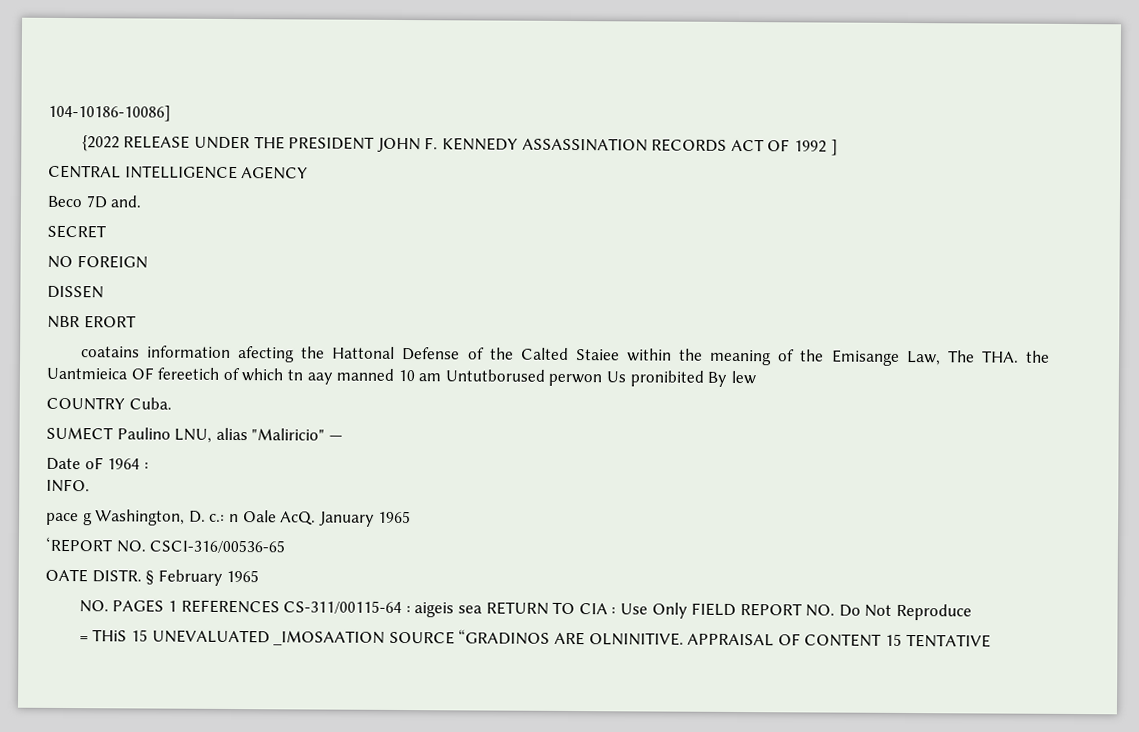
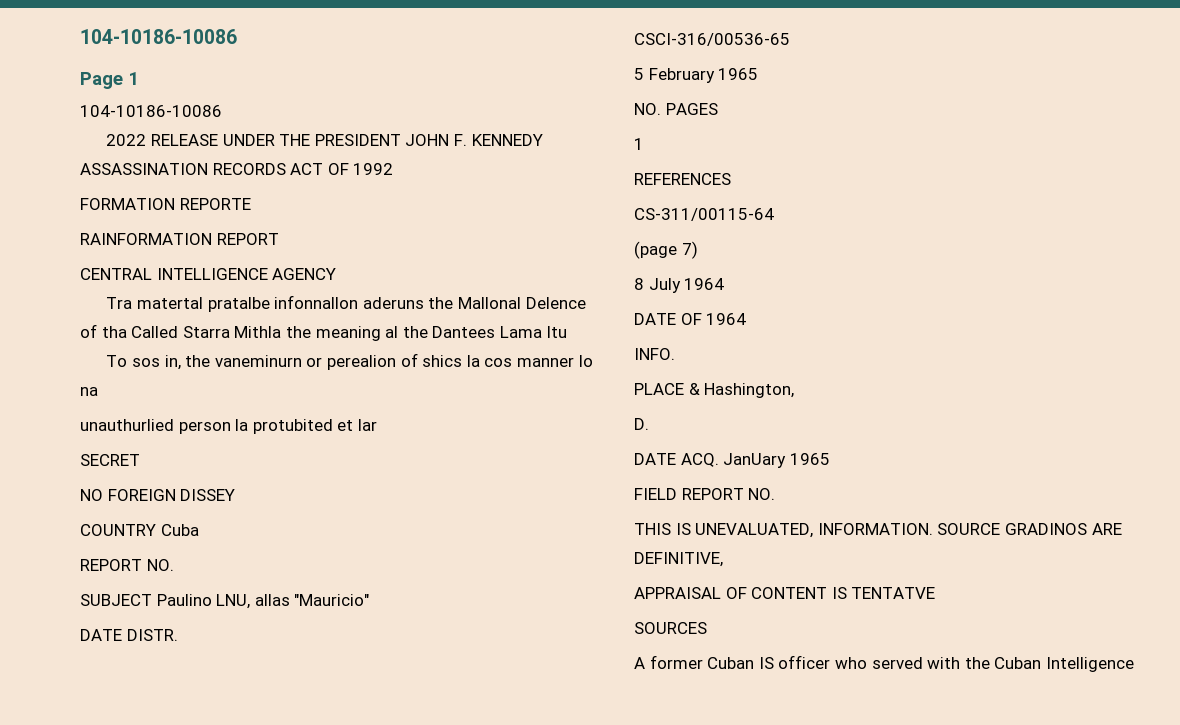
[48,104,171,122] [81,135,120,152] 104-10186-10086] // {2022 -> [80,29,237,44] [80,72,139,89] [80,105,222,117] [106,134,147,146] 104-10186-10086 // Page 1 // 104-10186-10086 // 2022
[830,139,838,156] ] -> [80,198,251,210] [80,233,279,245] // FORMATION REPORTE // RAINFORMATION REPORT
[47,195,143,209] [47,224,106,239] [47,255,148,269] [47,284,104,299] [47,315,136,329] [80,345,1050,366] [46,367,756,387] [46,396,172,411] [46,426,343,443] [46,457,149,471] [46,478,90,493] [46,509,412,527] [45,536,286,554] [45,568,155,585] Beco 7D and. // SECRET // NO FOREIGN // DISSEN // NBR ERORT // coatains information afecting the Hattonal Defense of the Calted Staiee within the meaning of the Emisange Law, The THA. the Uantmieica OF fereetich of which tn aay manned 10 am Untutborused perwon Us pronibited By lew // COUNTRY Cuba. // SUMECT Paulino LNU, alias "Maliricio" — // Date oF 1964 : // INFO. // pace g Washington, D. c.: n Oale AcQ. January 1965 // ‘REPORT NO. CSCI-316/00536-65 // OATE DISTR. § -> [106,295,586,312] [80,324,568,341] [106,353,593,370] [80,387,98,396] [80,419,377,434] [80,454,140,466] [80,489,236,501] [80,524,199,536] [80,559,174,571] [80,594,370,609] [80,629,178,641] [634,33,790,46] [634,68,644,80] Tra matertal pratalbe infonnallon aderuns the Mallonal Delence of tha Called Starra Mithla the meaning al the Dantees Lama Itu // To sos in, the vaneminurn or perealion of shics la cos manner lo na // unauthurlied person la protubited et lar // SECRET // NO FOREIGN DISSEY // COUNTRY Cuba // REPORT NO. // SUBJECT Paulino LNU, allas "Mauricio" // DATE DISTR. // CSCI-316/00536-65 // 5
[168,600,178,612] 1 -> [634,138,644,150] // 1 //
(280, 606) none -> (731, 179) //
[405,601,973,621] [78,629,991,648] : aigeis sea RETURN TO CIA : Use Only FIELD REPORT NO. Do Not Reproduce // = THiS 15 UNEVALUATED _IMOSAATION SOURCE “GRADINOS ARE OLNINITIVE. APPRAISAL OF CONTENT 15 TENTATIVE -> [634,241,698,259] [634,278,725,293] [634,313,747,325] [634,348,675,360] [634,383,795,398] [634,418,649,430] [634,453,830,468] [634,488,776,500] [634,523,1122,538] [634,552,723,567] [634,587,936,599] [634,622,707,634] [634,655,1134,672] // (page 7) // 8 July 1964 // DATE OF 1964 // INFO. // PLACE & Hashington, // D. // DATE ACQ. JanUary 1965 // FIELD REPORT NO. // THIS IS UNEVALUATED, INFORMATION. SOURCE GRADINOS ARE DEFINITIVE, // APPRAISAL OF CONTENT IS TENTATVE // SOURCES // A former Cuban IS officer who served with the Cuban Intelligence

